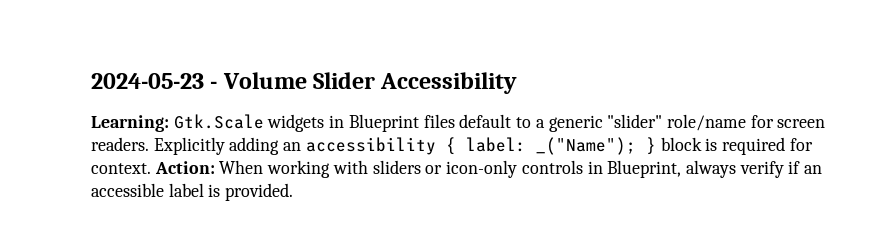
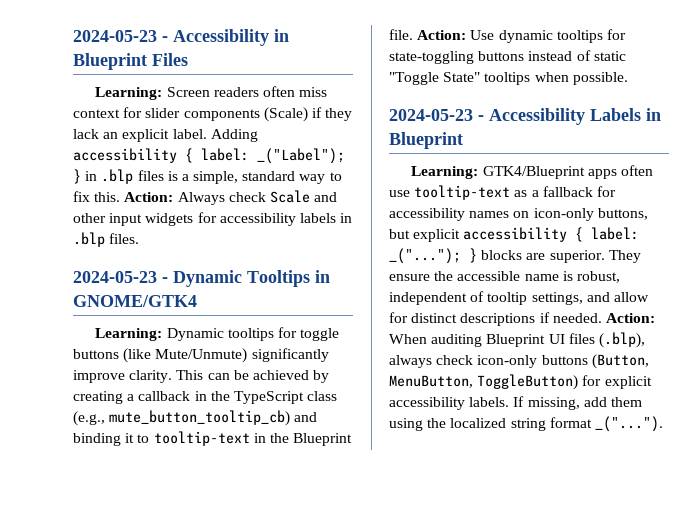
[91,72,518,94] [91,114,826,132] [91,137,813,155] [91,160,823,178] [91,183,294,201] 2024-05-23 - Volume Slider Accessibility // Learning: Gtk.Scale widgets in Blueprint files default to a generic "slider" role/name for screen readers. Explicitly adding an accessibility { label: _("Name"); } block is required for context. Action: When working with sliders or icon-only controls in Blueprint, always verify if an accessible label is provided. -> [73,29,289,46] [73,53,188,70] [95,86,328,100] [73,107,353,122] [73,129,258,142] [73,148,345,164] [73,169,342,184] [73,190,338,205] [73,212,353,226] [73,232,140,247] [73,270,330,287] [73,295,197,307] [95,327,340,341] [73,348,329,363] [73,370,330,383] [73,391,338,404] [73,410,318,426] [73,431,353,446] [389,29,626,43] [389,50,626,64] [389,72,628,85] [389,108,661,125] [389,132,463,149] [411,165,653,179] [389,185,616,200] [389,208,648,221] [389,227,640,242] [389,248,641,264] [389,271,620,283] [389,291,649,305] [389,312,655,326] [389,332,645,348] [389,354,649,369] [389,374,652,390] [389,396,642,410] [389,416,663,432] 2024-05-23 - Accessibility in Blueprint Files // Learning: Screen readers often miss context for slider components (Scale) if they lack an explicit label. Adding accessibility { label: _("Label"); } in .blp files is a simple, standard way to fix this. Action: Always check Scale and other input widgets for accessibility labels in .blp files. // 2024-05-23 - Dynamic Tooltips in GNOME/GTK4 // Learning: Dynamic tooltips for toggle buttons (like Mute/Unmute) significantly improve clarity. This can be achieved by creating a callback in the TypeScript class (e.g., mute_button_tooltip_cb) and binding it to tooltip-text in the Blueprint file. Action: Use dynamic tooltips for state-toggling buttons instead of static "Toggle State" tooltips when possible. // 2024-05-23 - Accessibility Labels in Blueprint // Learning: GTK4/Blueprint apps often use tooltip-text as a fallback for accessibility names on icon-only buttons, but explicit accessibility { label: _("..."); } blocks are superior. They ensure the accessible name is robust, independent of tooltip settings, and allow for distinct descriptions if needed. Action: When auditing Blueprint UI files (.blp), always check icon-only buttons (Button, MenuButton, ToggleButton) for explicit accessibility labels. If missing, add them using the localized string format _("...").

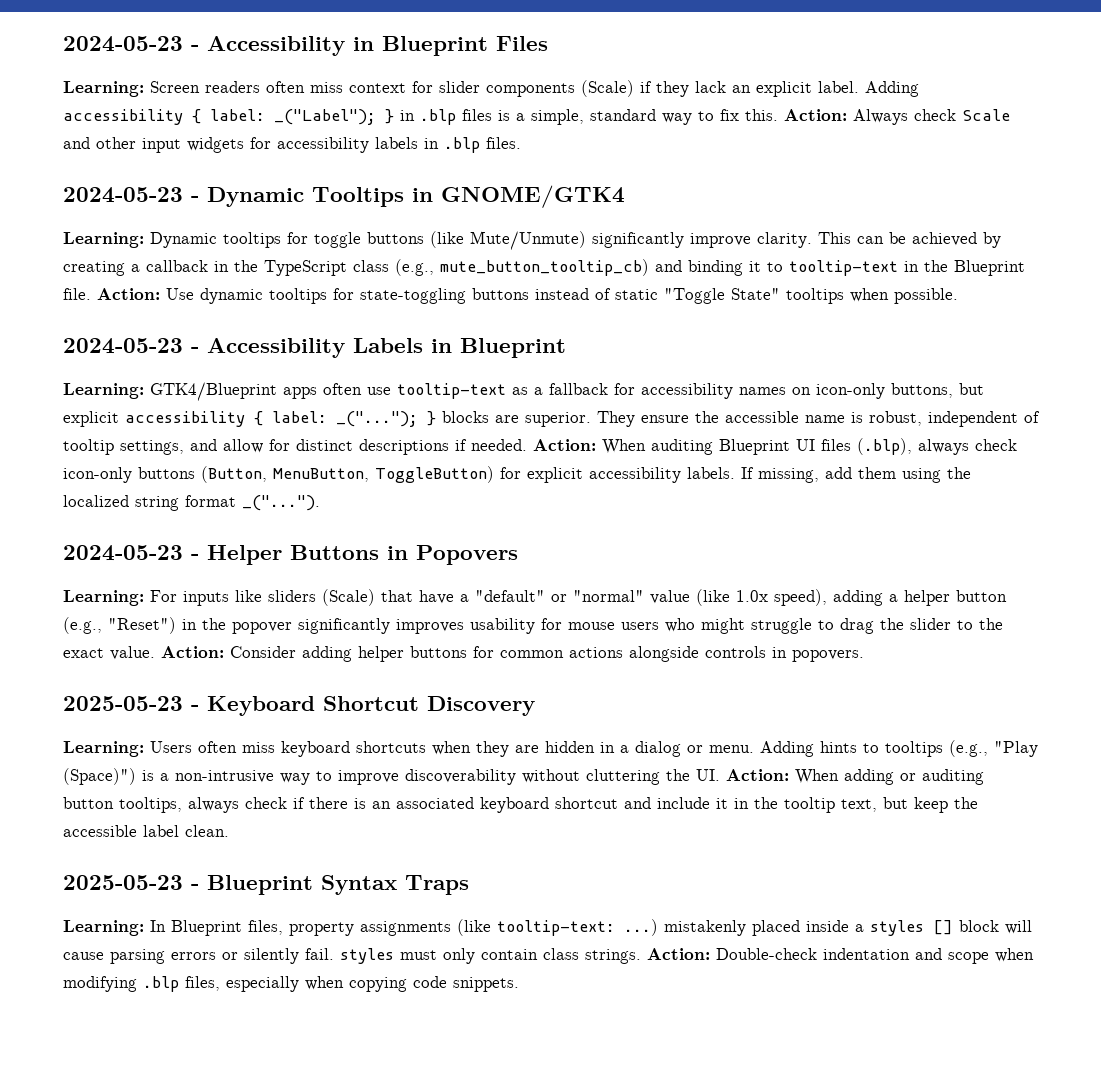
(663, 424) none -> [63,545,518,565] [63,589,1007,606] [63,617,1003,634] [63,646,864,662] [63,696,535,716] [63,740,1038,757] [63,768,984,785] [63,797,978,813] [63,825,229,837] [63,875,469,895] [63,919,1032,936] [63,948,1034,964] [63,976,519,992] // 2024-05-23 - Helper Buttons in Popovers // Learning: For inputs like sliders (Scale) that have a "default" or "normal" value (like 1.0x speed), adding a helper button (e.g., "Reset") in the popover significantly improves usability for mouse users who might struggle to drag the slider to the exact value. Action: Consider adding helper buttons for common actions alongside controls in popovers. // 2025-05-23 - Keyboard Shortcut Discovery // Learning: Users often miss keyboard shortcuts when they are hidden in a dialog or menu. Adding hints to tooltips (e.g., "Play (Space)") is a non-intrusive way to improve discoverability without cluttering the UI. Action: When adding or auditing button tooltips, always check if there is an associated keyboard shortcut and include it in the tooltip text, but keep the accessible label clean. // 2025-05-23 - Blueprint Syntax Traps // Learning: In Blueprint files, property assignments (like tooltip-text: ...) mistakenly placed inside a styles [] block will cause parsing errors or silently fail. styles must only contain class strings. Action: Double-check indentation and scope when modifying .blp files, especially when copying code snippets.

